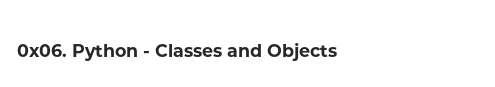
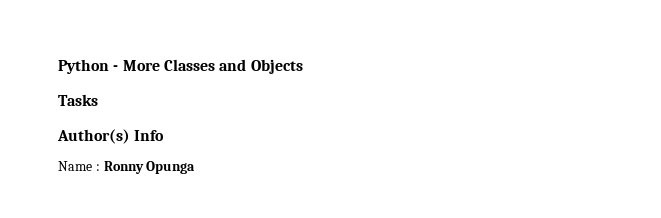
[17,44,67,57] 0x06. -> (58, 66) none
(150, 54) none -> [122,60,160,71] More
(337, 51) none -> [58,94,98,106] [57,129,165,144] [58,161,196,174] // Tasks // Author(s) Info // Name : Ronny Opunga

